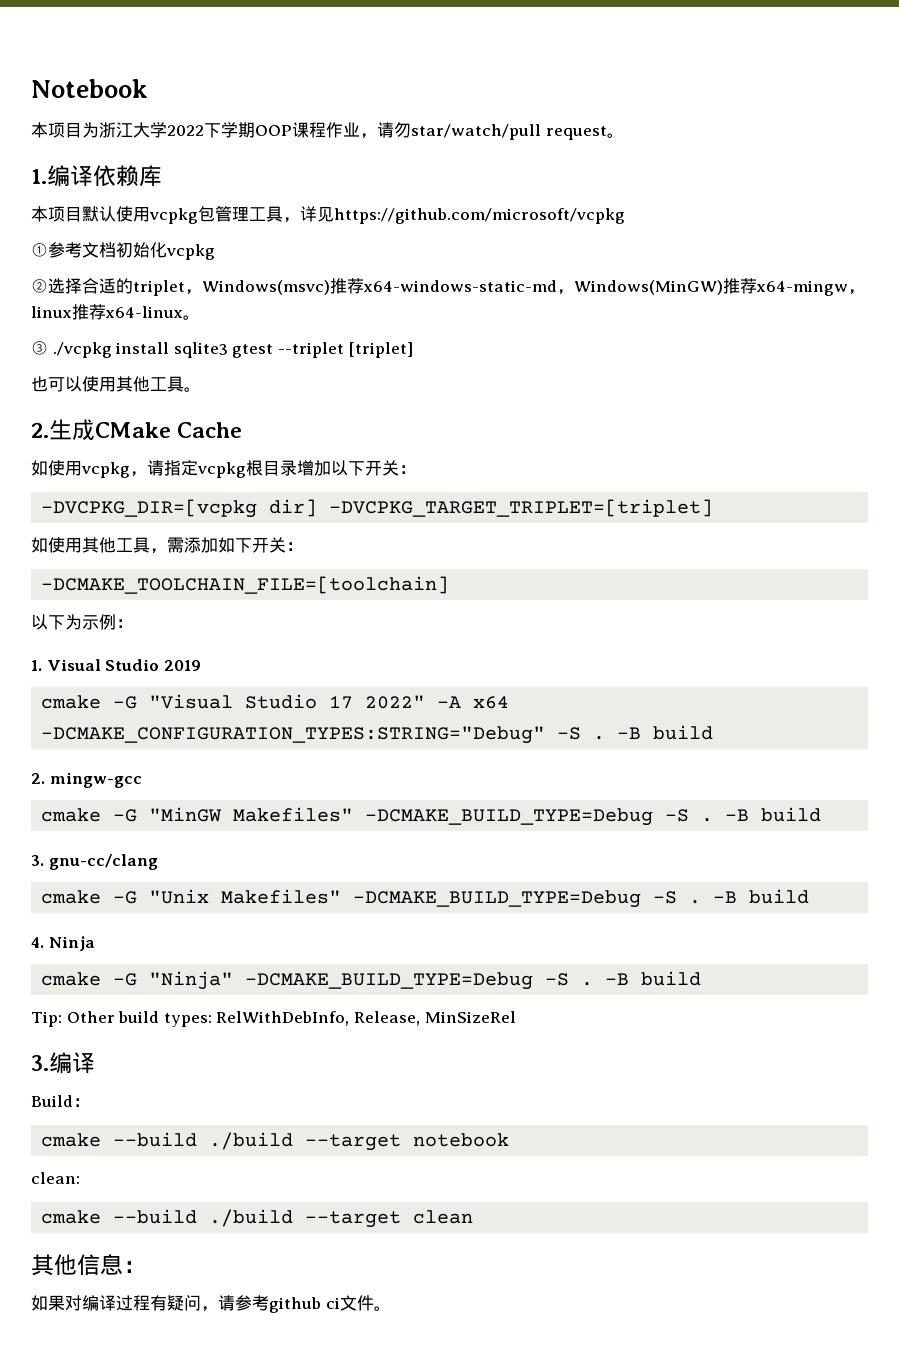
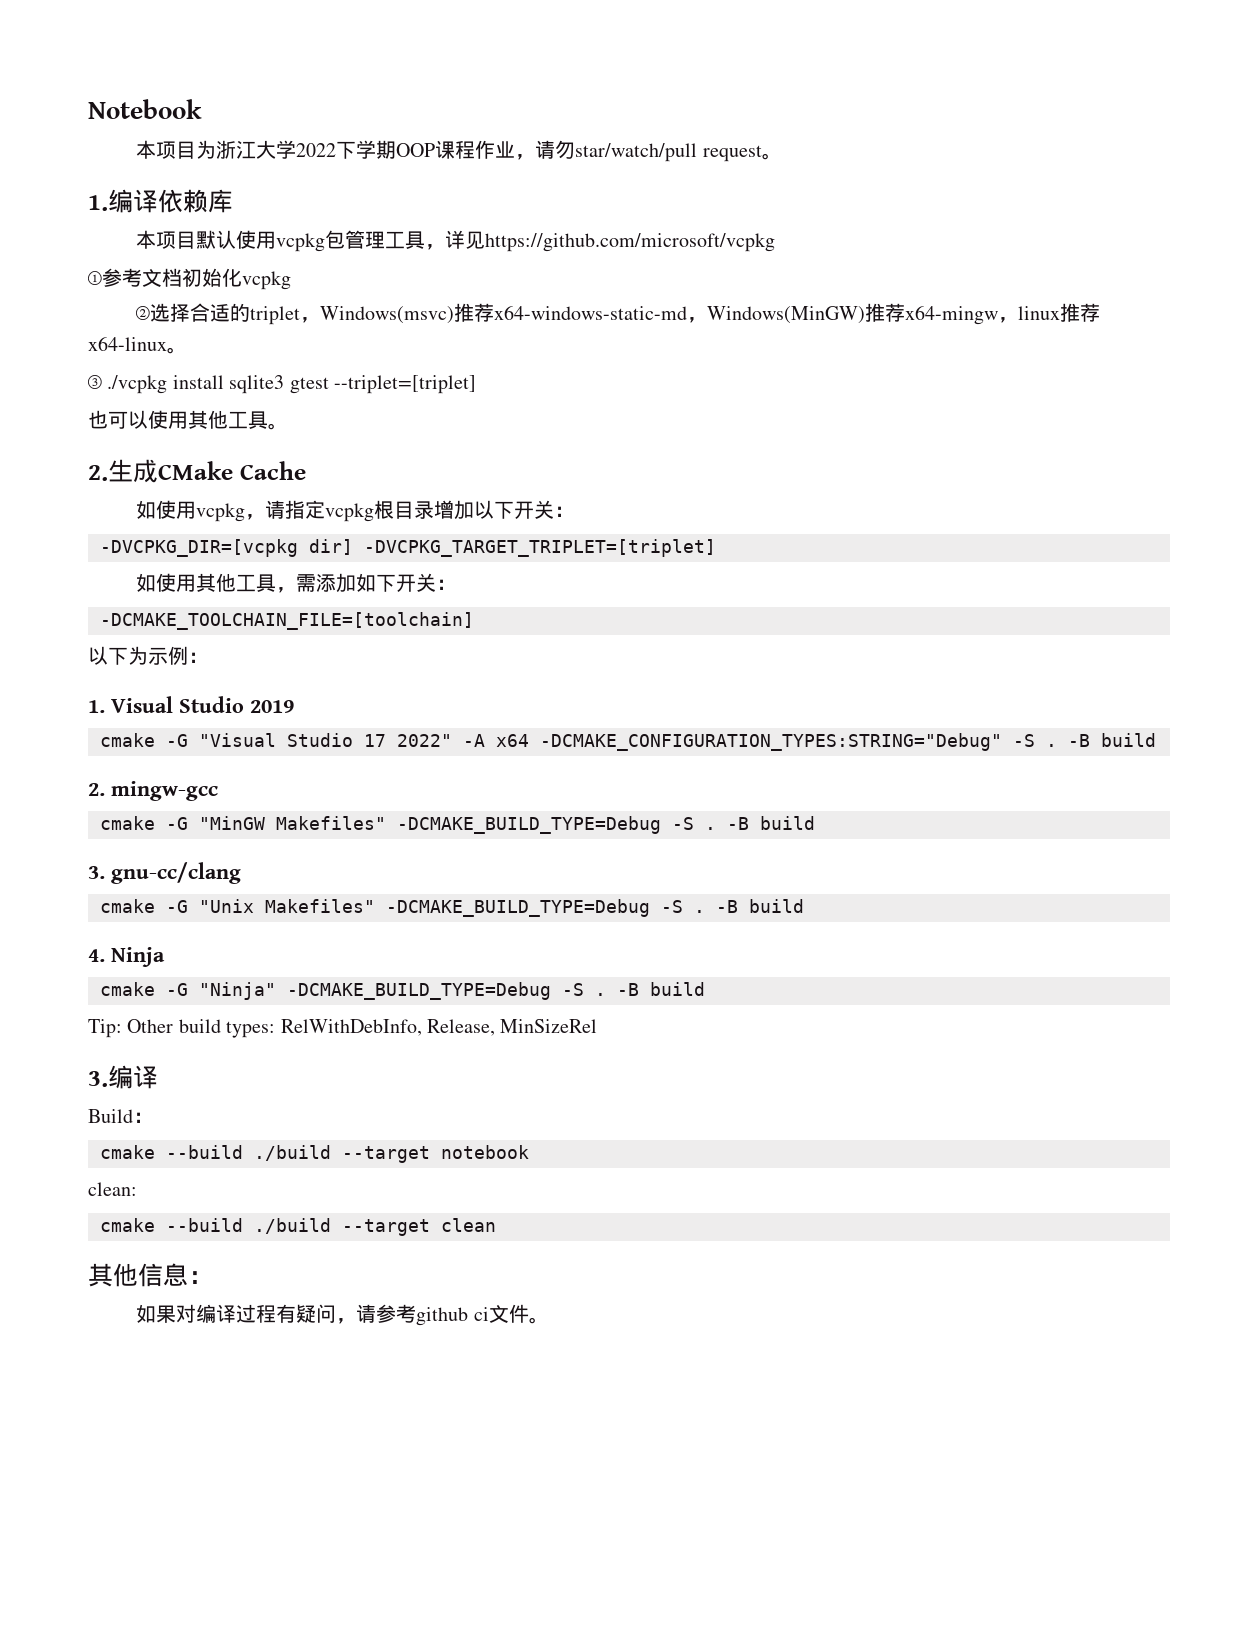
[277,342,413,358] --triplet [triplet] -> [334,375,476,394] --triplet=[triplet]

